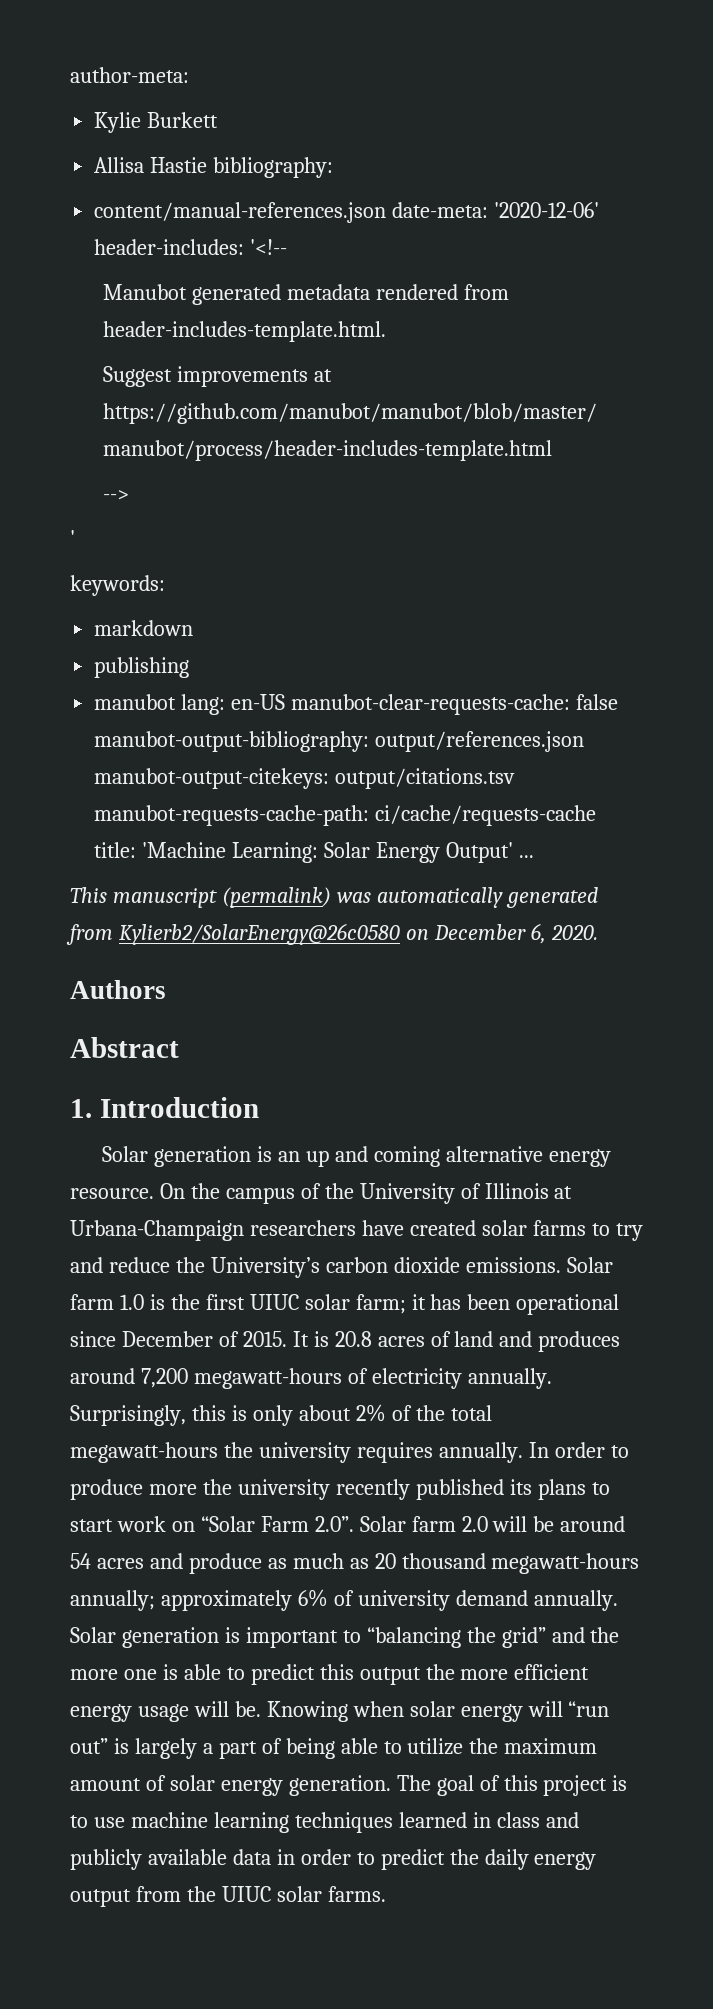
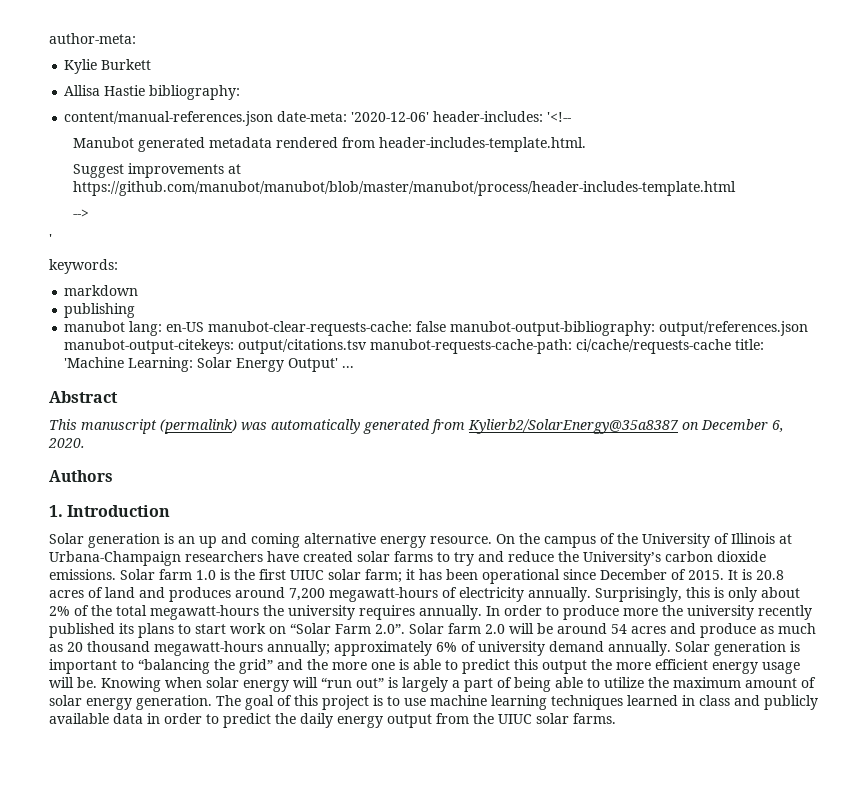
(534, 856) none -> [49,391,118,403] // Abstract
[118,923,400,945] Kylierb2/SolarEnergy@26c0580 -> [468,419,679,434] Kylierb2/SolarEnergy@35a8387
[70,1037,179,1058] // Abstract -> (113, 476) none

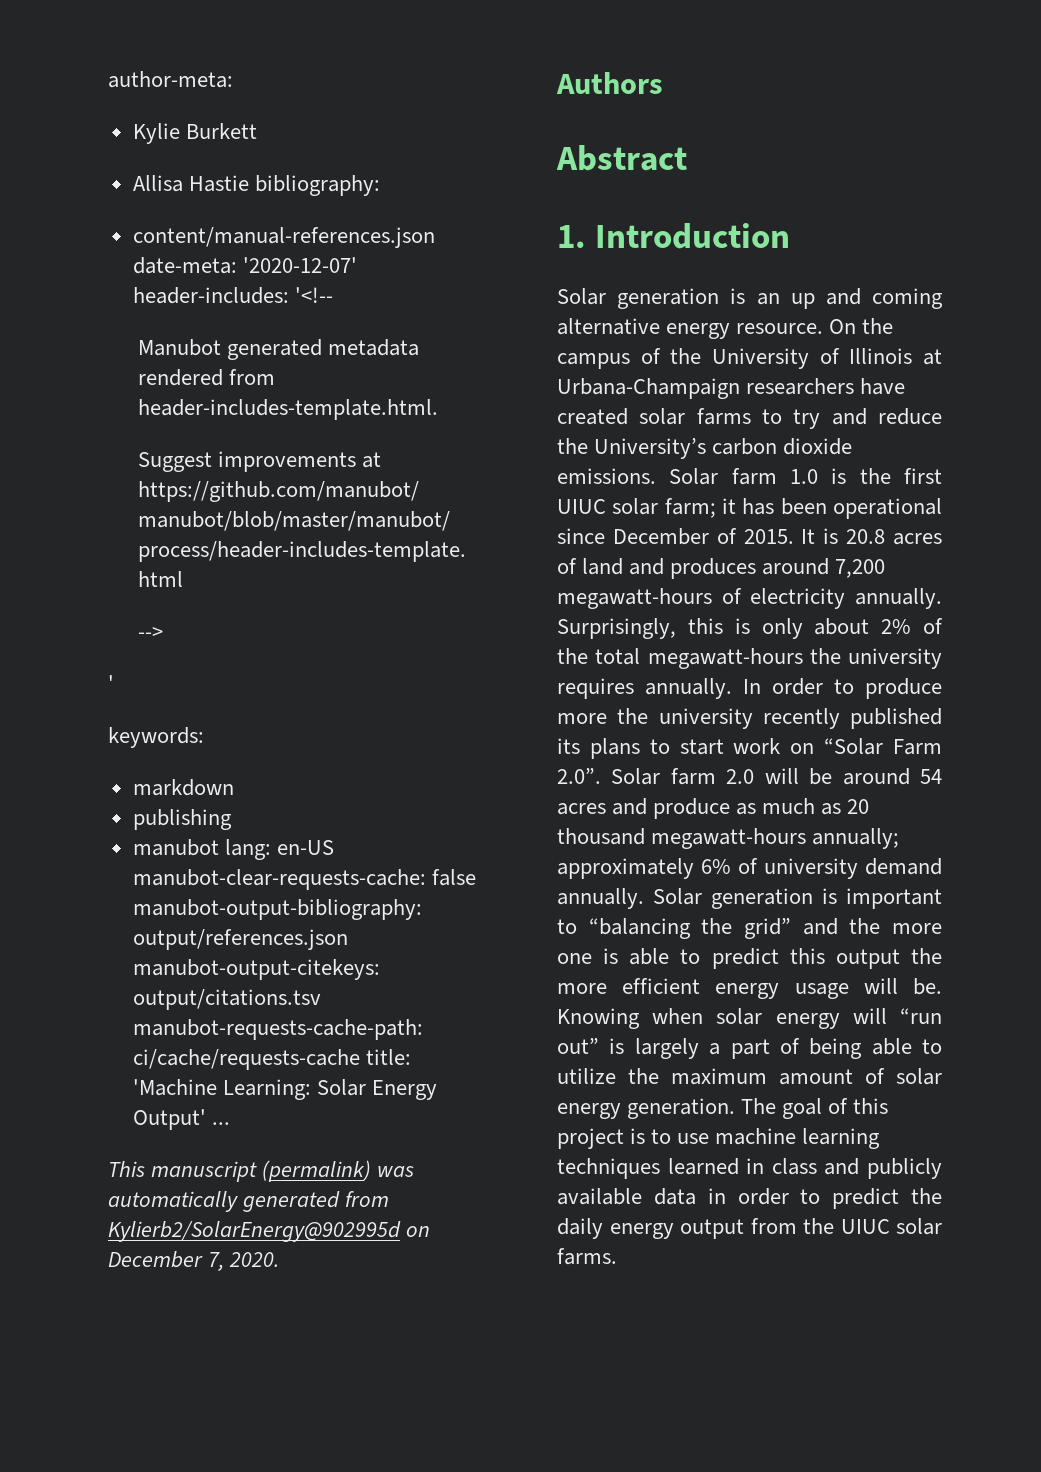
[351,112,430,122] '2020-12-06' -> [242,257,357,273] '2020-12-07'
[49,391,118,403] // Abstract -> (230, 1123) none
[468,419,679,434] Kylierb2/SolarEnergy@35a8387 -> [108,1221,401,1242] Kylierb2/SolarEnergy@902995d
[772,420,784,433] 6, -> [208,1252,225,1271] 7,
(113, 476) none -> [556,145,687,171] // Abstract

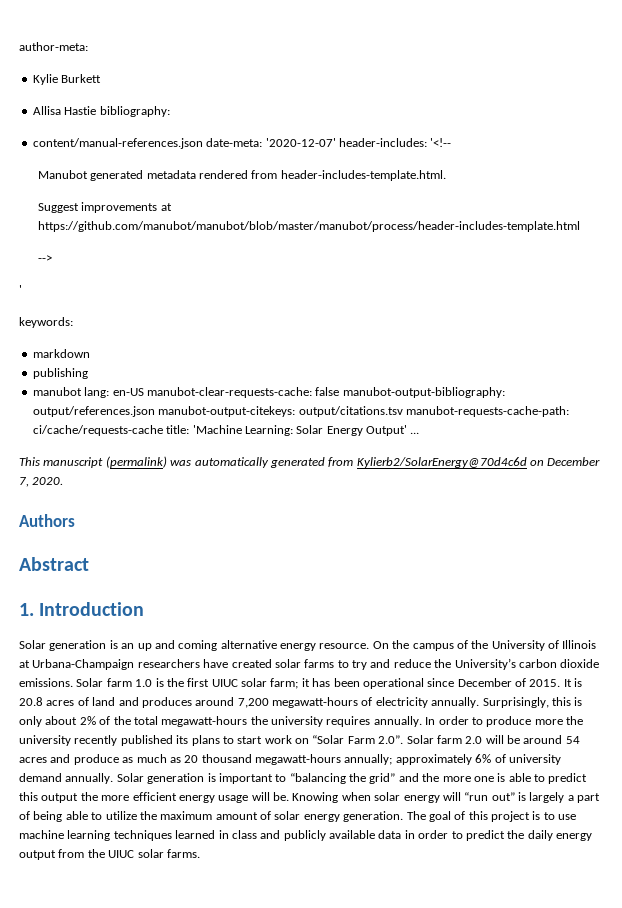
[108,1221,401,1242] Kylierb2/SolarEnergy@902995d -> [356,457,527,468] Kylierb2/SolarEnergy@70d4c6d

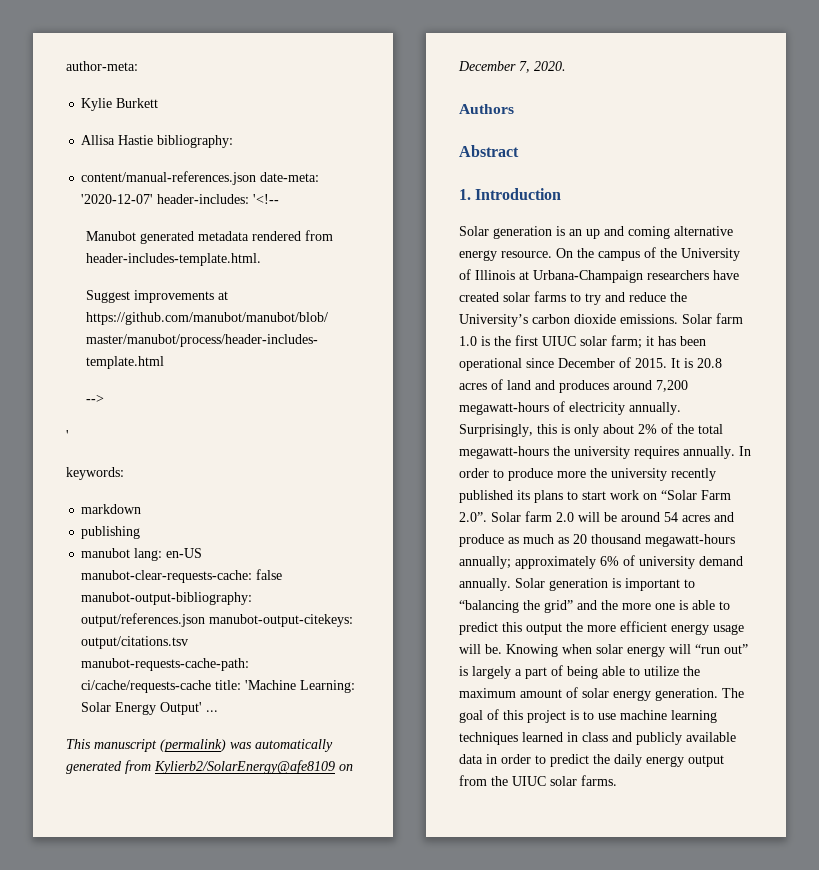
[356,457,527,468] Kylierb2/SolarEnergy@70d4c6d -> [154,760,335,774] Kylierb2/SolarEnergy@afe8109

